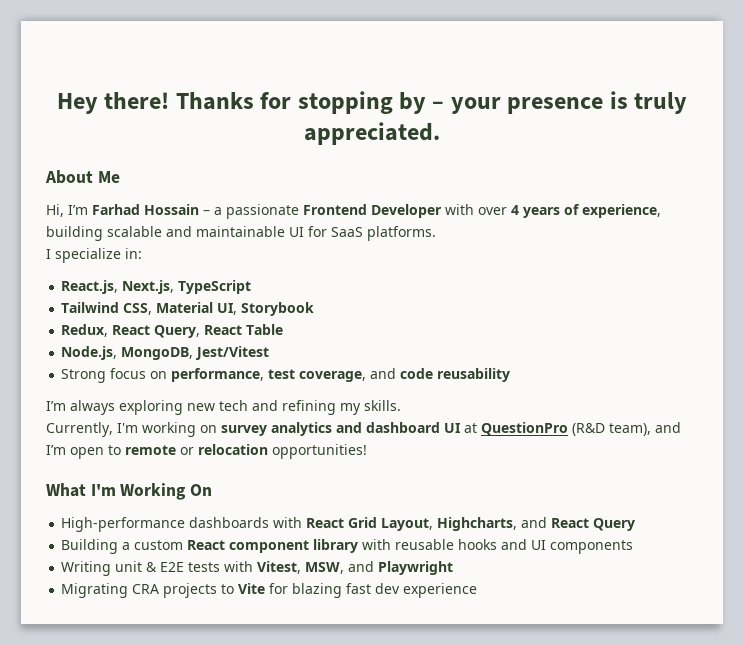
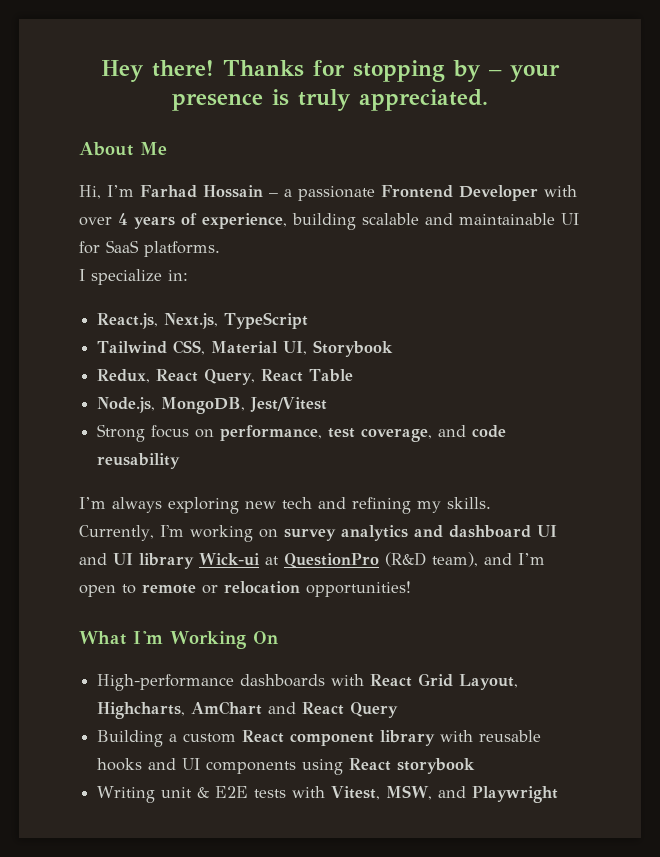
(460, 428) none -> [79,553,260,569] and UI library Wick-ui
(518, 524) none -> [191,701,263,715] AmChart
(634, 547) none -> [302,758,476,775] using React storybook
[61,583,478,598] // Migrating CRA projects to Vite for blazing fast dev experience -> (559, 794) none

